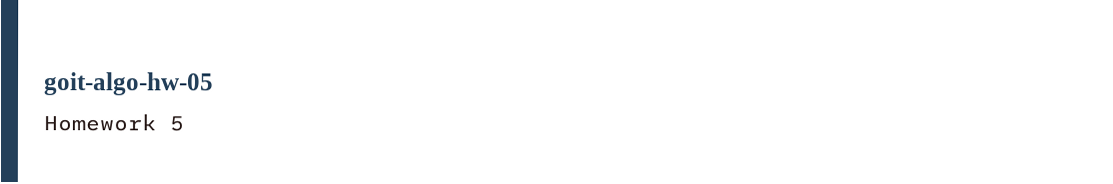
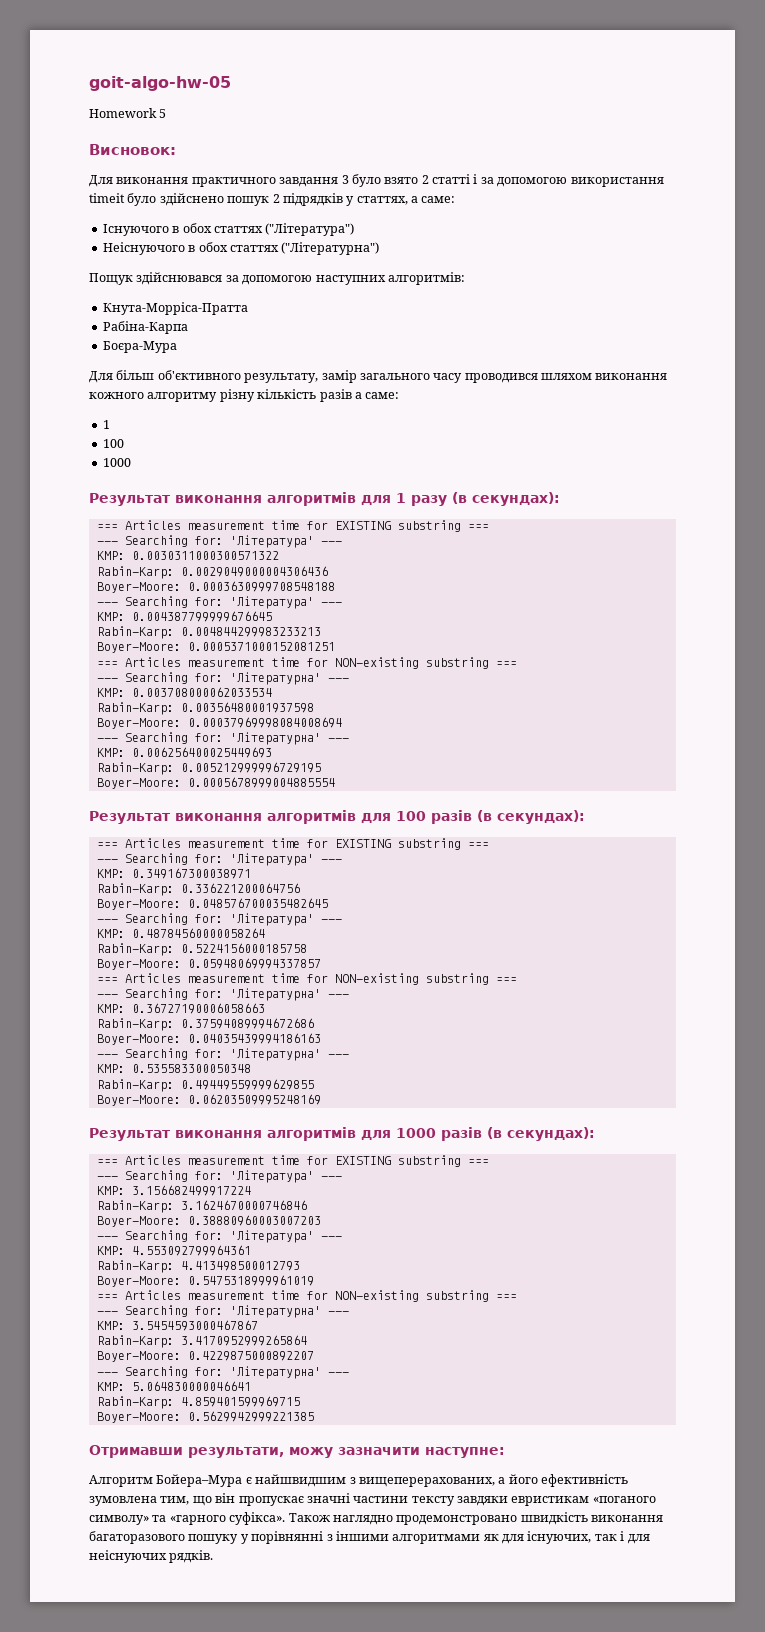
(184, 124) none -> [89,144,176,155] [89,174,664,187] [89,193,456,206] [102,223,355,236] [102,242,380,255] [89,272,465,285] [102,302,248,315] [102,321,188,334] [102,341,177,353] [89,370,668,383] [89,389,400,402] [102,420,110,429] [102,439,124,448] [102,458,131,467] [89,492,560,506] [96,520,489,532] [96,535,342,548] [96,551,279,560] [96,566,328,579] [96,581,335,593] [96,596,342,609] [96,611,272,622] [96,626,321,639] [96,642,335,653] [96,657,517,669] [96,672,349,685] [96,687,272,697] [96,702,314,715] [96,717,342,729] [96,732,349,745] [96,747,272,758] [96,762,321,775] [96,777,335,789] [89,810,585,824] [96,838,489,850] [96,853,342,866] [96,868,251,879] [96,883,300,896] [96,898,328,910] [96,913,342,926] [96,928,265,938] [96,943,307,956] [96,958,321,970] [96,973,517,985] [96,988,349,1001] [96,1003,265,1014] [96,1018,314,1031] [96,1033,321,1045] [96,1048,349,1061] [96,1064,251,1073] [96,1079,314,1092] [96,1094,321,1106] [89,1127,595,1141] [96,1155,489,1167] [96,1170,342,1183] [96,1185,251,1196] [96,1200,307,1213] [96,1215,321,1227] [96,1230,342,1243] [96,1245,251,1256] [96,1260,300,1273] [96,1275,314,1287] [96,1290,517,1302] [96,1305,349,1318] [96,1320,258,1331] [96,1335,307,1348] [96,1351,314,1362] [96,1366,349,1379] [96,1381,251,1391] [96,1396,300,1409] [96,1411,314,1423] [89,1445,505,1458] [89,1474,628,1487] [89,1493,656,1506] [89,1512,663,1525] [89,1531,650,1544] [89,1550,214,1563] // Висновок: // Для виконання практичного завдання 3 було взято 2 статті і за допомогою використання timeit було здійснено пошук 2 підрядків у статтях, а саме: // Існуючого в обох статтях ("Література") // Неіснуючого в обох статтях ("Літературна") // Пощук здійснювався за допомогою наступних алгоритмів: // Кнута-Морріса-Пратта // Рабіна-Карпа // Боєра-Мура // Для більш об'єктивного результату, замір загального часу проводився шляхом виконання кожного алгоритму різну кількість разів а саме: // 1 // 100 // 1000 // Результат виконання алгоритмів для 1 разу (в секундах): // === Articles measurement time for EXISTING substring === // --- Searching for: 'Література' --- // KMP: 0.0030311000300571322 // Rabin-Karp: 0.0029049000004306436 // Boyer-Moore: 0.0003630999708548188 // --- Searching for: 'Література' --- // KMP: 0.004387799999676645 // Rabin-Karp: 0.004844299983233213 // Boyer-Moore: 0.0005371000152081251 // === Articles measurement time for NON-existing substring === // --- Searching for: 'Літературна' --- // KMP: 0.003708000062033534 // Rabin-Karp: 0.00356480001937598 // Boyer-Moore: 0.00037969998084008694 // --- Searching for: 'Літературна' --- // KMP: 0.006256400025449693 // Rabin-Karp: 0.005212999996729195 // Boyer-Moore: 0.0005678999004885554 // Результат виконання алгоритмів для 100 разів (в секундах): // === Articles measurement time for EXISTING substring === // --- Searching for: 'Література' --- // KMP: 0.349167300038971 // Rabin-Karp: 0.336221200064756 // Boyer-Moore: 0.048576700035482645 // --- Searching for: 'Література' --- // KMP: 0.48784560000058264 // Rabin-Karp: 0.5224156000185758 // Boyer-Moore: 0.05948069994337857 // === Articles measurement time for NON-existing substring === // --- Searching for: 'Літературна' --- // KMP: 0.36727190006058663 // Rabin-Karp: 0.37594089994672686 // Boyer-Moore: 0.04035439994186163 // --- Searching for: 'Літературна' --- // KMP: 0.535583300050348 // Rabin-Karp: 0.49449559999629855 // Boyer-Moore: 0.06203509995248169 // Результат виконання алгоритмів для 1000 разів (в секундах): // === Articles measurement time for EXISTING substring === // --- Searching for: 'Література' --- // KMP: 3.156682499917224 // Rabin-Karp: 3.1624670000746846 // Boyer-Moore: 0.38880960003007203 // --- Searching for: 'Література' --- // KMP: 4.553092799964361 // Rabin-Karp: 4.413498500012793 // Boyer-Moore: 0.5475318999961019 // === Articles measurement time for NON-existing substring === // --- Searching for: 'Літературна' --- // KMP: 3.5454593000467867 // Rabin-Karp: 3.4170952999265864 // Boyer-Moore: 0.4229875000892207 // --- Searching for: 'Літературна' --- // KMP: 5.064830000046641 // Rabin-Karp: 4.859401599969715 // Boyer-Moore: 0.5629942999221385 // Отримавши результати, можу зазначити наступне: // Алгоритм Бойера–Мура є найшвидшим з вищеперерахованих, а його ефективність зумовлена тим, що він пропускає значні частини тексту завдяки евристикам «поганого символу» та «гарного суфікса». Також наглядно продемонстровано швидкість виконання багаторазового пошуку у порівнянні з іншими алгоритмами як для існуючих, так і для неіснуючих рядків.

